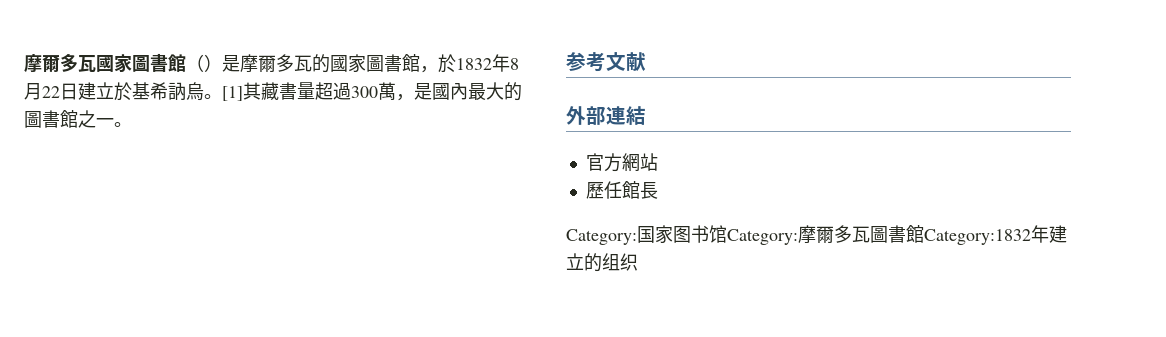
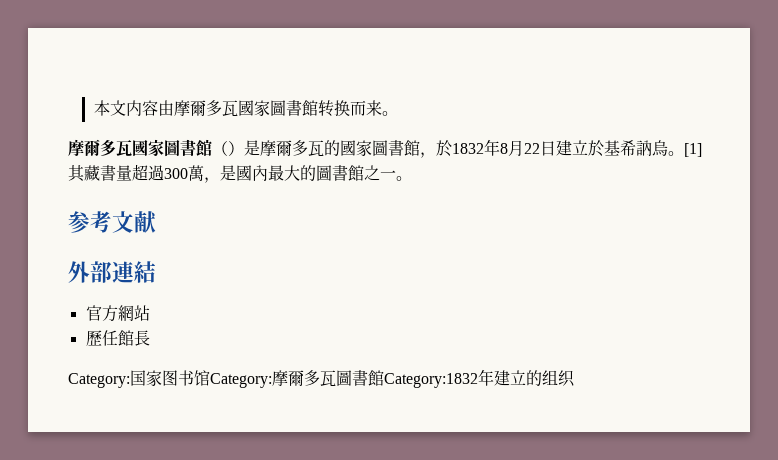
(24, 63) none -> [93,100,398,117] 本文内容由摩爾多瓦國家圖書館转换而来。 //

